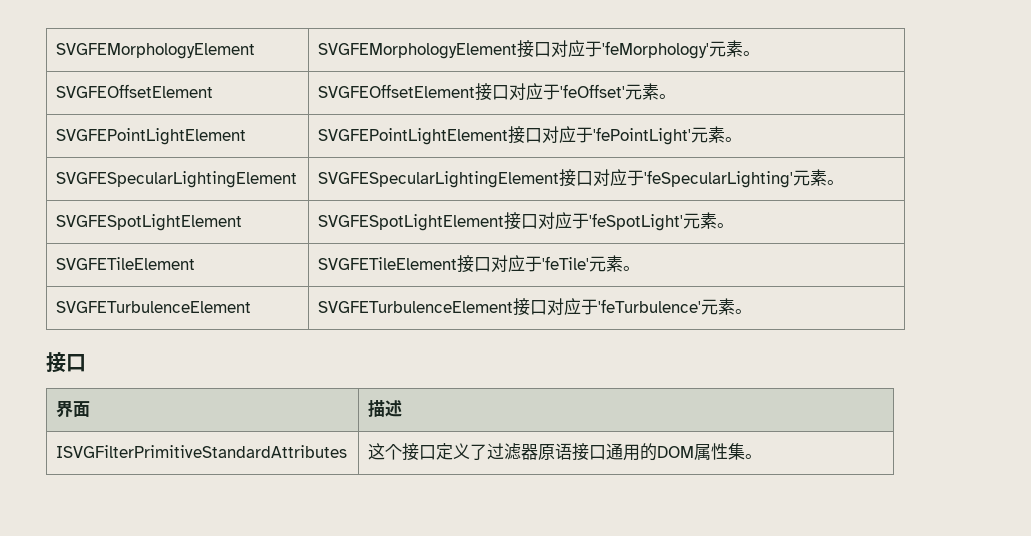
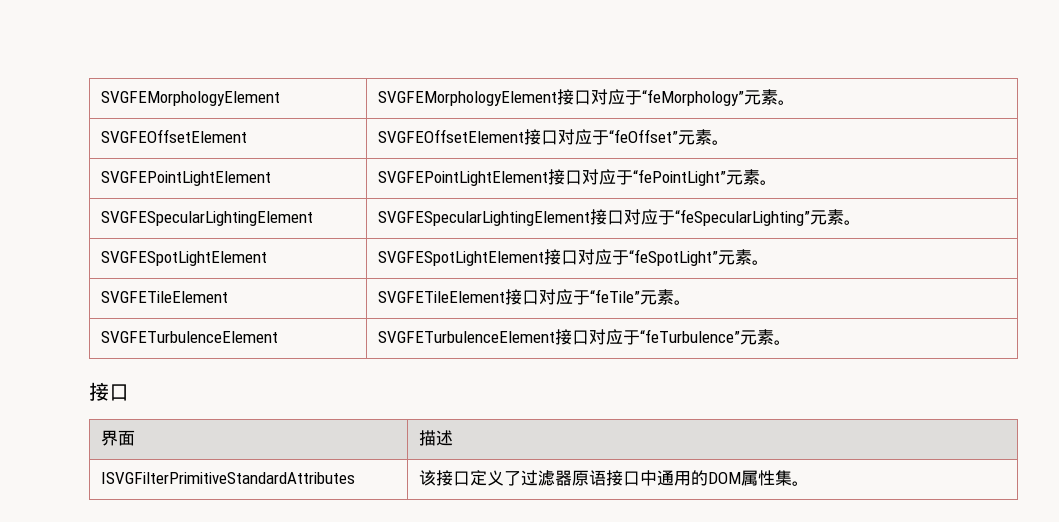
[602,41,710,59] 'feMorphology' -> [642,89,745,106] “feMorphology”
[560,84,626,98] 'feOffset' -> [609,129,679,143] “feOffset”
[593,127,692,145] 'fePointLight' -> [633,169,727,186] “fePointLight”
[644,170,794,188] 'feSpecularLighting' -> [675,209,811,226] “feSpecularLighting”
[589,213,684,231] 'feSpotLight' -> [629,249,719,266] “feSpotLight”
[542,256,590,270] 'feTile' -> [590,289,641,303] “feTile”
[598,299,702,313] 'feTurbulence' -> [640,329,741,343] “feTurbulence”
[368,443,403,460] 这个 -> [419,470,437,486] 该
(607, 452) none -> [640,470,658,486] 中

